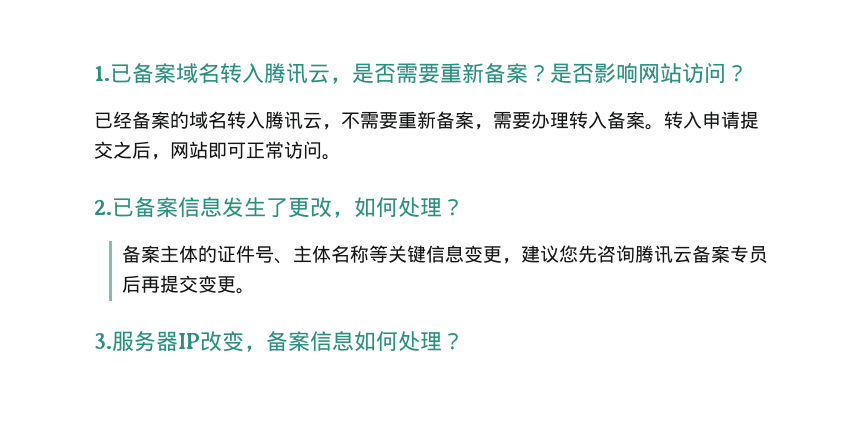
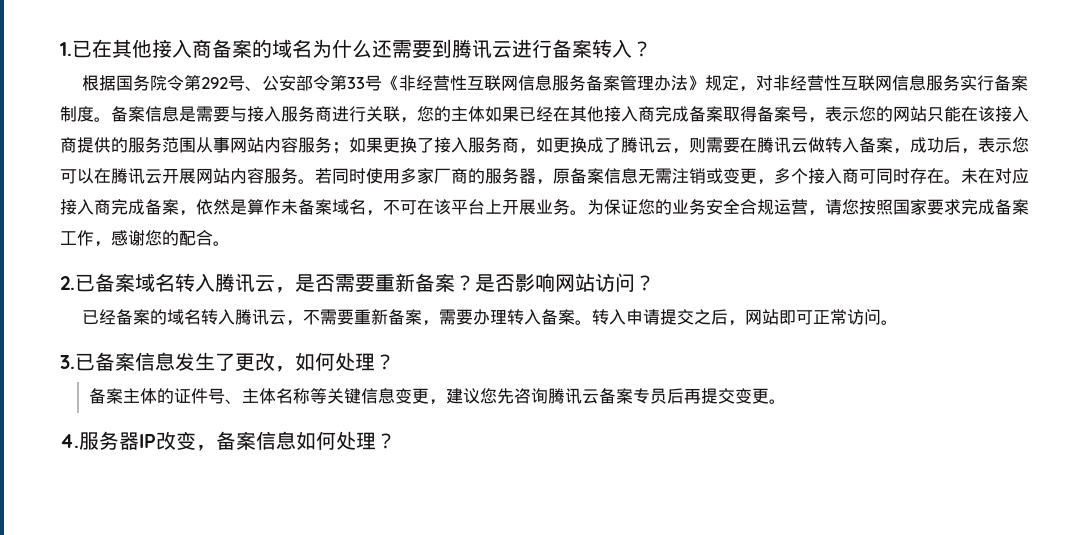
(132, 73) none -> [92,39,652,58] [82,75,1029,92] [60,106,1029,123] [60,137,1029,154] [60,168,1029,185] [60,199,1029,216] [60,230,230,247] [60,274,95,292] 在其他接入商备案的域名为什么还需要到腾讯云进行备案转入？ // 根据国务院令第292号、公安部令第33号《非经营性互联网信息服务备案管理办法》规定，对非经营性互联网信息服务实行备案制度。备案信息是需要与接入服务商进行关联，您的主体如果已经在其他接入商完成备案取得备案号，表示您的网站只能在该接入商提供的服务范围从事网站内容服务；如果更换了接入服务商，如更换成了腾讯云，则需要在腾讯云做转入备案，成功后，表示您可以在腾讯云开展网站内容服务。若同时使用多家厂商的服务器，原备案信息无需注销或变更，多个接入商可同时存在。未在对应接入商完成备案，依然是算作未备案域名，不可在该平台上开展业务。为保证您的业务安全合规运营，请您按照国家要求完成备案工作，感谢您的配合。 // 2.已
[94,199,112,215] 2. -> [60,355,75,369] 3.
[94,333,112,349] 3. -> [60,434,79,448] 4.

